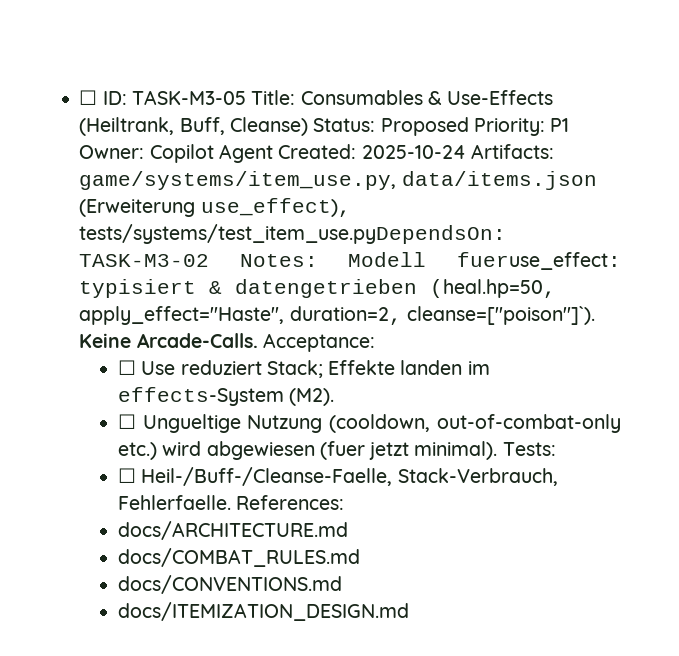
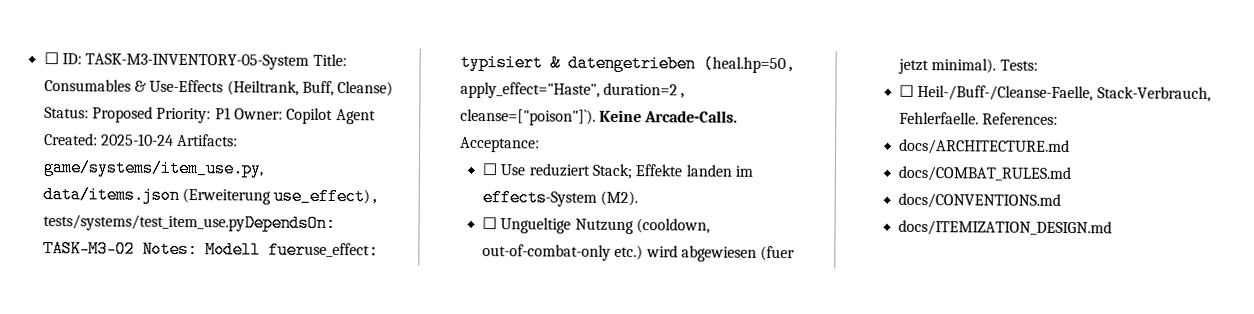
[131,90,246,105] TASK-M3-05 -> [85,53,310,70] TASK-M3-INVENTORY-05-System

